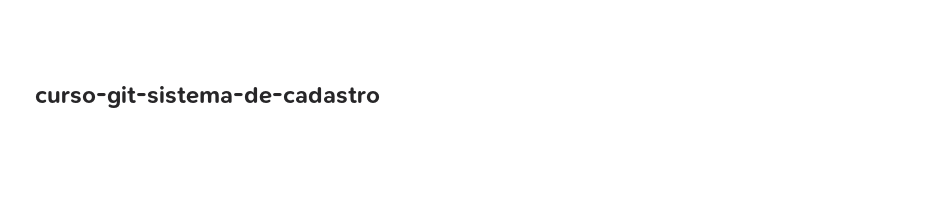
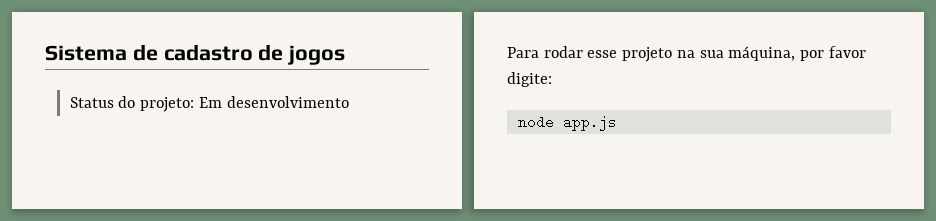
[35,86,380,108] curso-git-sistema-de-cadastro -> [45,44,346,65] [69,96,349,112] [507,46,866,62] [507,72,552,87] [517,115,617,131] Sistema de cadastro de jogos // Status do projeto: Em desenvolvimento // Para rodar esse projeto na sua máquina, por favor digite: // node app.js

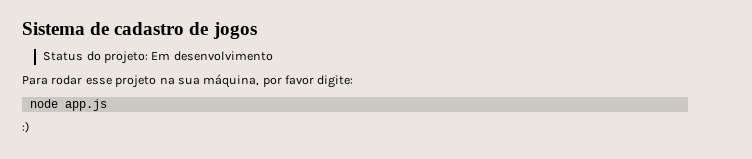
(617, 123) none -> [22,121,29,133] // :)

